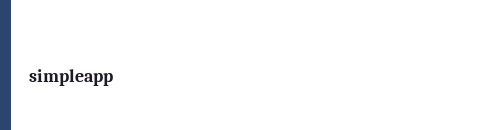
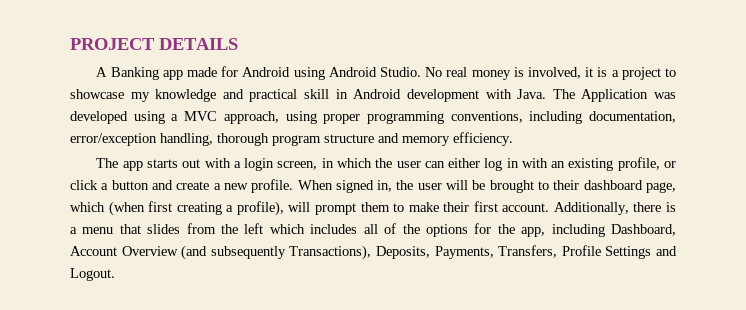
[29,69,113,86] simpleapp -> [70,38,238,50] [96,66,676,80] [70,89,677,102] [70,111,676,124] [70,132,513,146] [96,157,676,171] [70,179,676,193] [70,201,676,216] [70,223,677,237] [70,245,678,260] [70,268,115,281] PROJECT DETAILS // A Banking app made for Android using Android Studio. No real money is involved, it is a project to showcase my knowledge and practical skill in Android development with Java. The Application was developed using a MVC approach, using proper programming conventions, including documentation, error/exception handling, thorough program structure and memory efficiency. // The app starts out with a login screen, in which the user can either log in with an existing profile, or click a button and create a new profile. When signed in, the user will be brought to their dashboard page, which (when first creating a profile), will prompt them to make their first account. Additionally, there is a menu that slides from the left which includes all of the options for the app, including Dashboard, Account Overview (and subsequently Transactions), Deposits, Payments, Transfers, Profile Settings and Logout.

